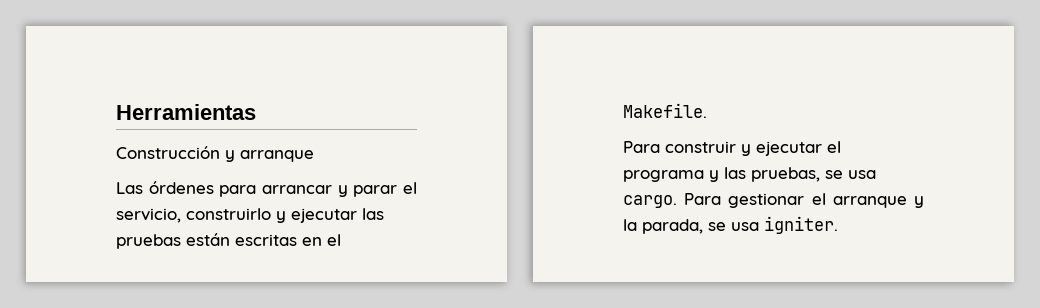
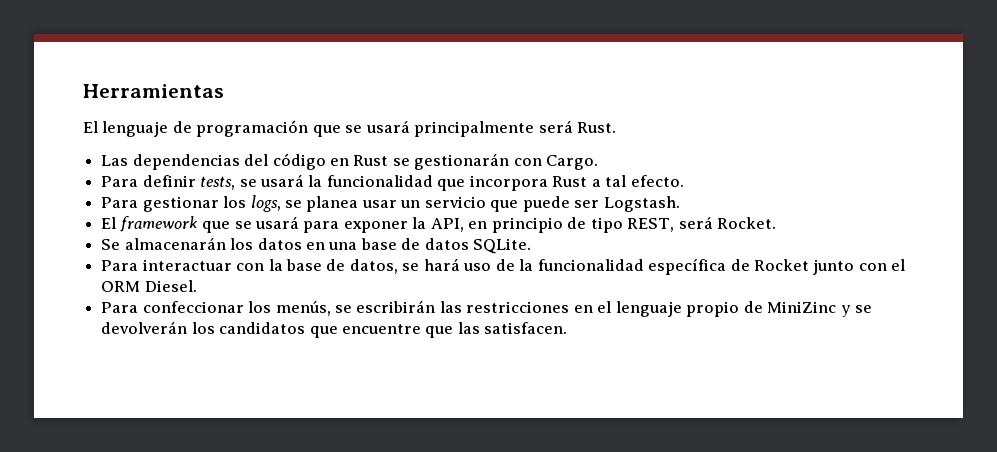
[116,146,314,162] [116,181,417,197] [116,208,384,223] [116,233,341,249] [623,103,707,118] [623,141,841,156] [623,167,876,182] [623,193,924,208] [623,216,838,234] Construcción y arranque // Las órdenes para arrancar y parar el servicio, construirlo y ejecutar las pruebas están escritas en el Makefile. // Para construir y ejecutar el programa y las pruebas, se usa cargo. Para gestionar el arranque y la parada, se usa igniter. -> [83,120,617,137] [101,153,599,170] [101,174,684,191] [101,195,680,212] [101,216,776,233] [101,237,532,254] [101,258,906,275] [101,280,197,292] [101,300,872,317] [101,321,568,338] El lenguaje de programación que se usará principalmente será Rust. // Las dependencias del código en Rust se gestionarán con Cargo. // Para definir tests, se usará la funcionalidad que incorpora Rust a tal efecto. // Para gestionar los logs, se planea usar un servicio que puede ser Logstash. // El framework que se usará para exponer la API, en principio de tipo REST, será Rocket. // Se almacenarán los datos en una base de datos SQLite. // Para interactuar con la base de datos, se hará uso de la funcionalidad específica de Rocket junto con el ORM Diesel. // Para confeccionar los menús, se escribirán las restricciones en el lenguaje propio de MiniZinc y se devolverán los candidatos que encuentre que las satisfacen.

